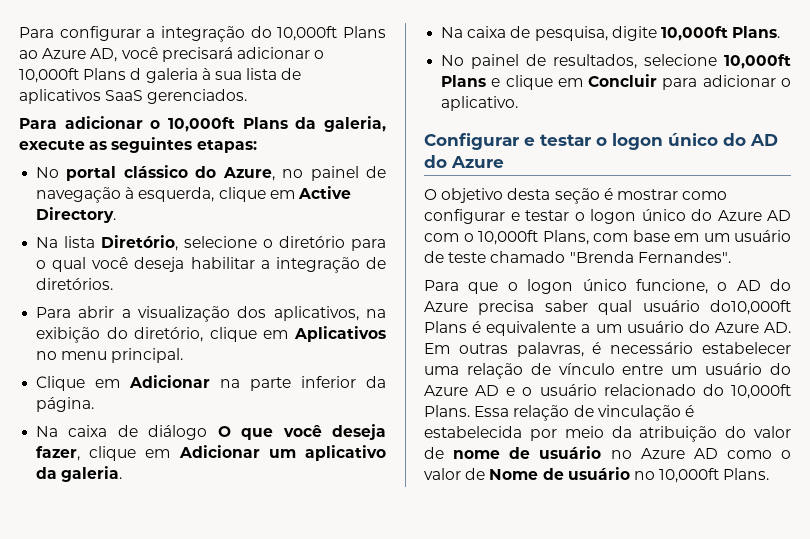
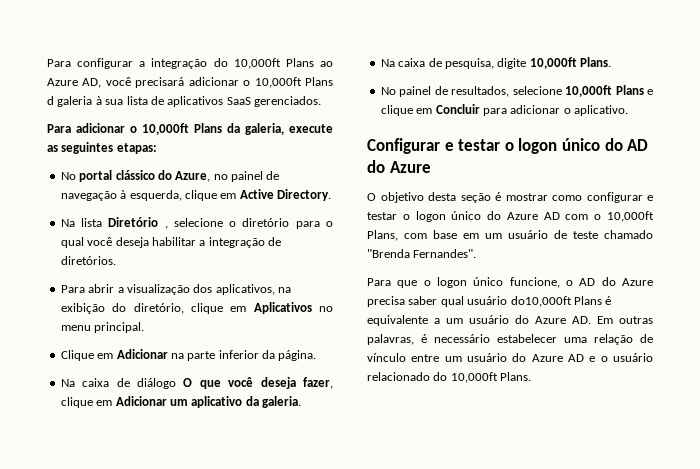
[101,235,179,251] Diretório, -> [108,217,168,229] Diretório ,
[474,405,694,421] [424,426,791,442] [424,446,791,459] [424,467,770,483] Essa relação de vinculação é estabelecida por meio da atribuição do valor de nome de usuário no Azure AD como o valor de Nome de usuário no 10,000ft Plans. -> (532, 376) none

